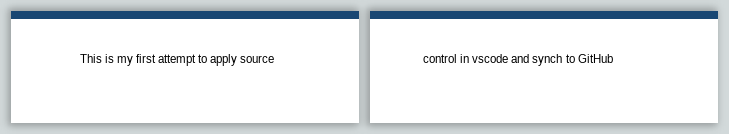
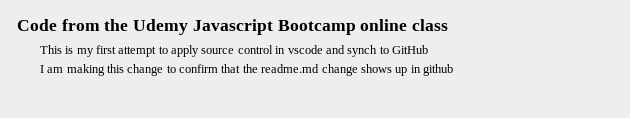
(79, 58) none -> [17,19,449,35] Code from the Udemy Javascript Bootcamp online class //
(613, 58) none -> [39,64,454,76] // I am making this change to confirm that the readme.md change shows up in github

